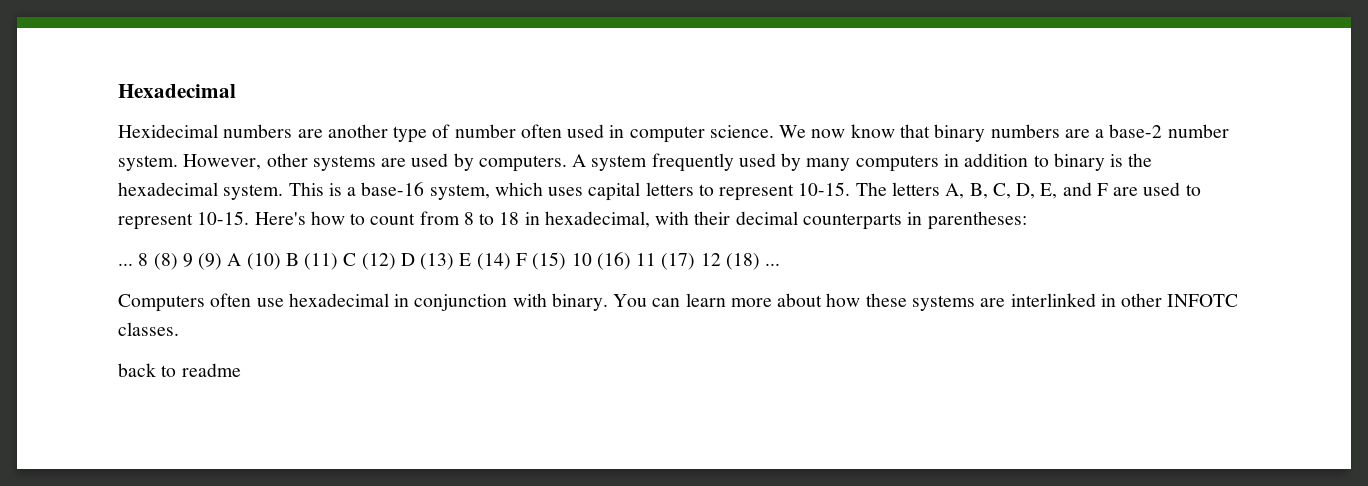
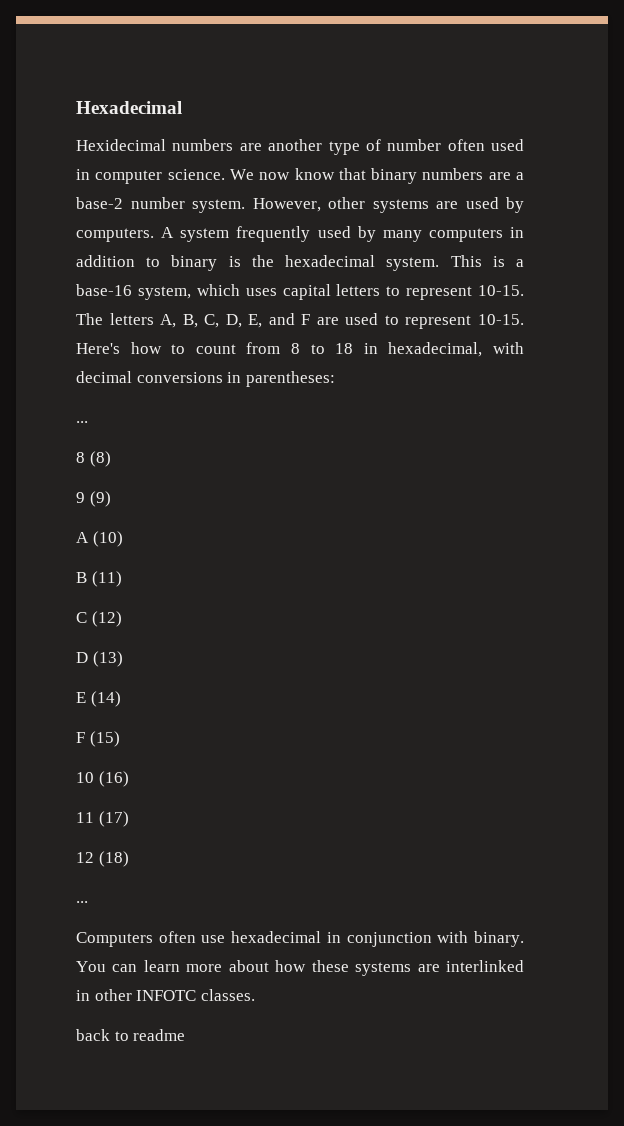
[694,211,902,230] their decimal counterparts -> [76,371,223,383] decimal conversions
(133, 264) none -> (88, 422) //
(178, 261) none -> (111, 459) //
(223, 261) none -> (111, 499) //
(281, 261) none -> (123, 539) //
(339, 261) none -> (122, 579) //
(396, 261) none -> (122, 619) //
(455, 261) none -> (123, 659) //
(511, 261) none -> (121, 699) //
(567, 261) none -> (120, 739) //
(631, 261) none -> (129, 779) //
(696, 261) none -> (129, 819) //
(760, 261) none -> (129, 859) //

